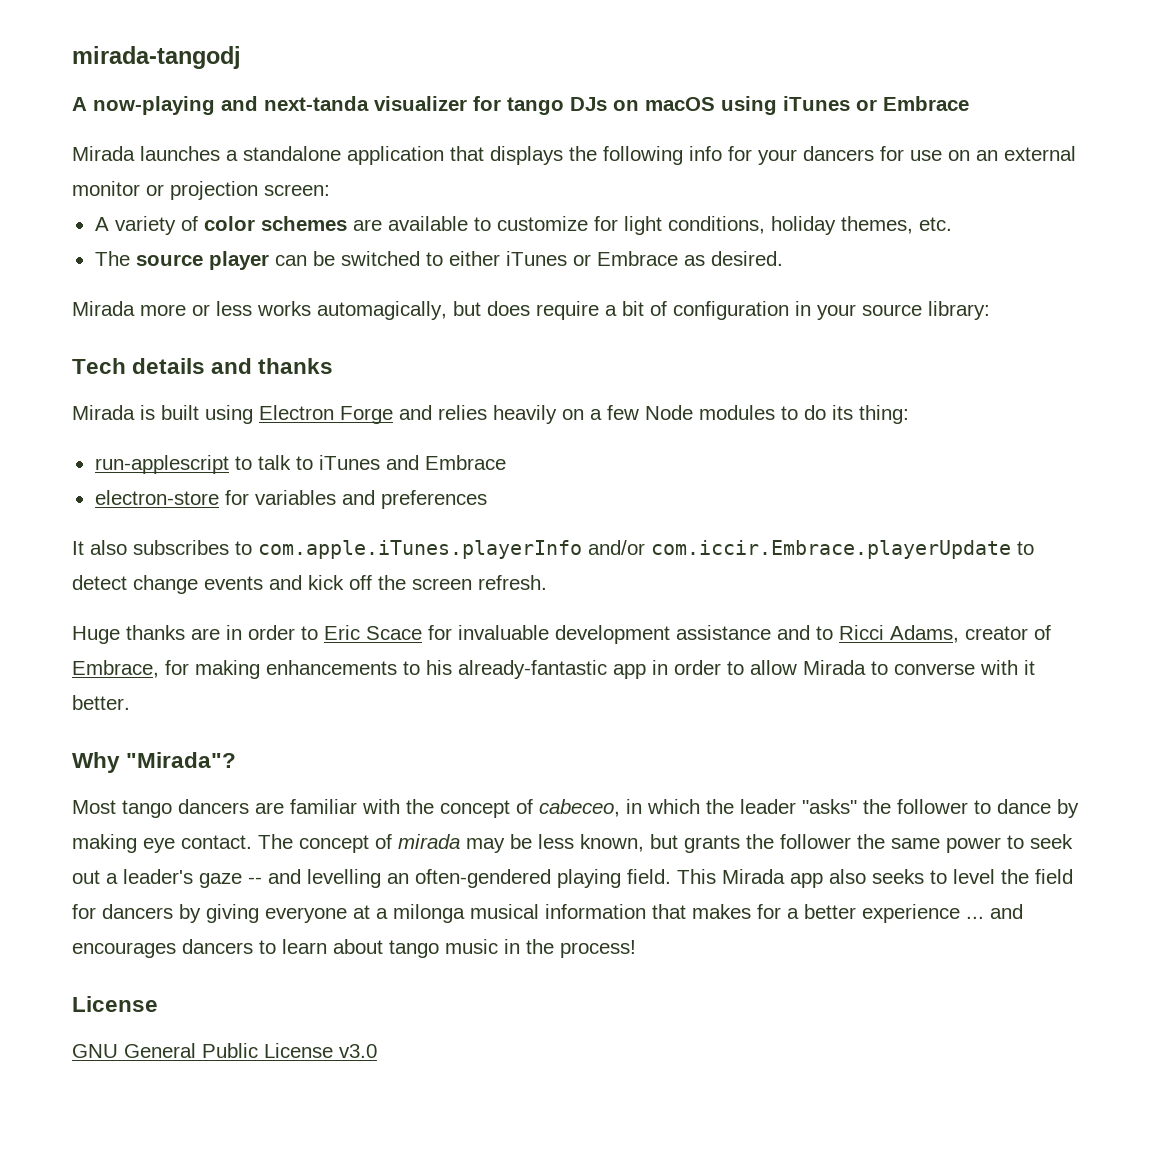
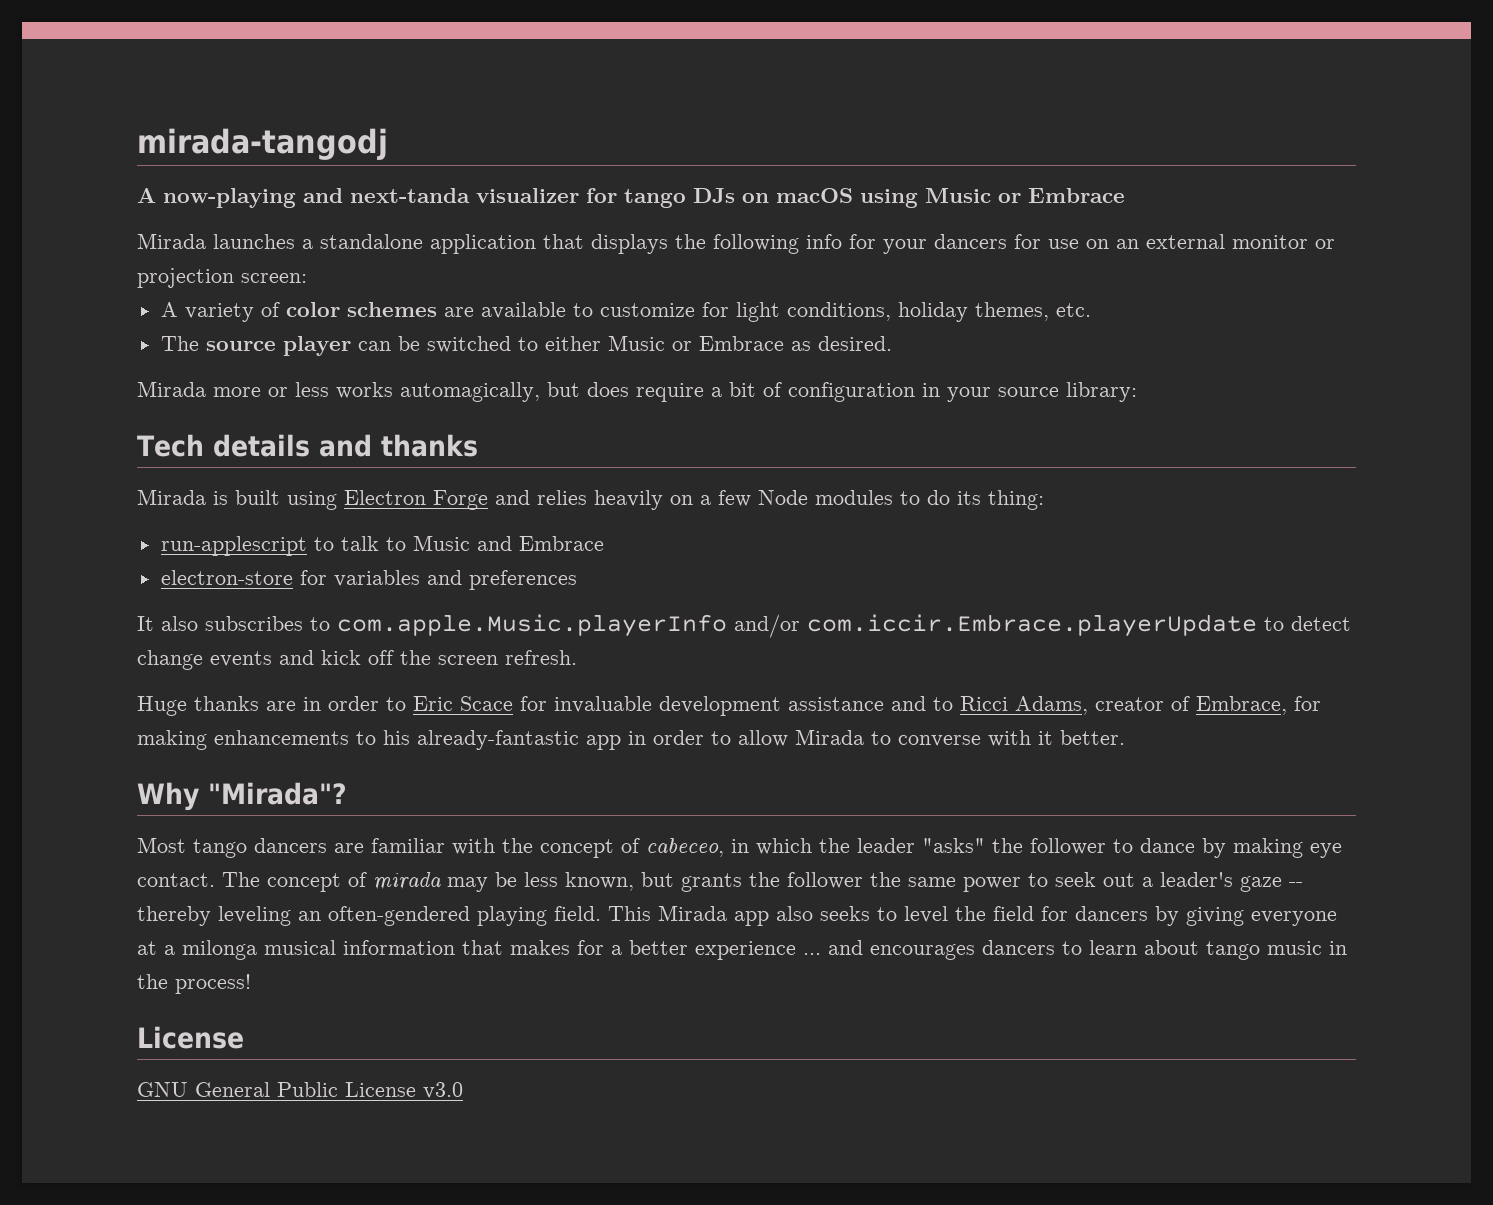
[783,96,850,111] iTunes -> [925,188,991,203] Music
[505,251,567,266] iTunes -> [607,335,665,351] Music
[318,455,380,470] iTunes -> [412,535,470,551] Music
[258,540,582,559] com.apple.iTunes.playerInfo -> [337,614,727,637] com.apple.Music.playerInfo
[268,869,381,888] and levelling -> [137,906,291,926] thereby leveling

